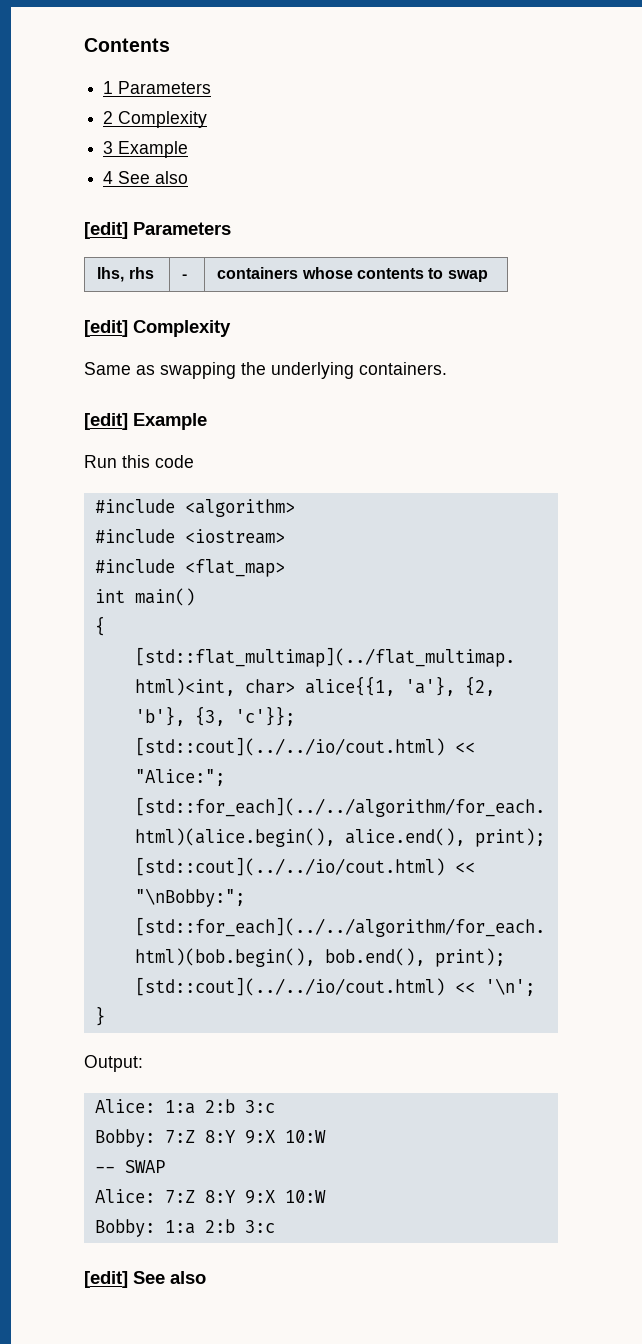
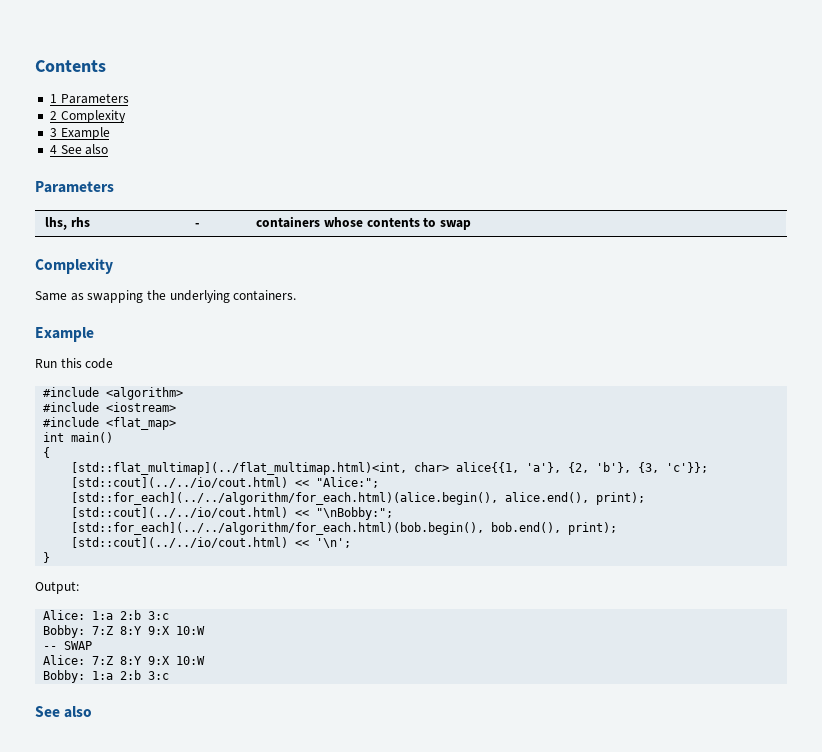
[84,222,128,239] [edit] -> (109, 149) none
[84,320,128,337] [edit] -> (471, 225) none
[84,413,128,430] [edit] -> (297, 295) none
[84,1271,128,1288] [edit] -> (170, 675) none

